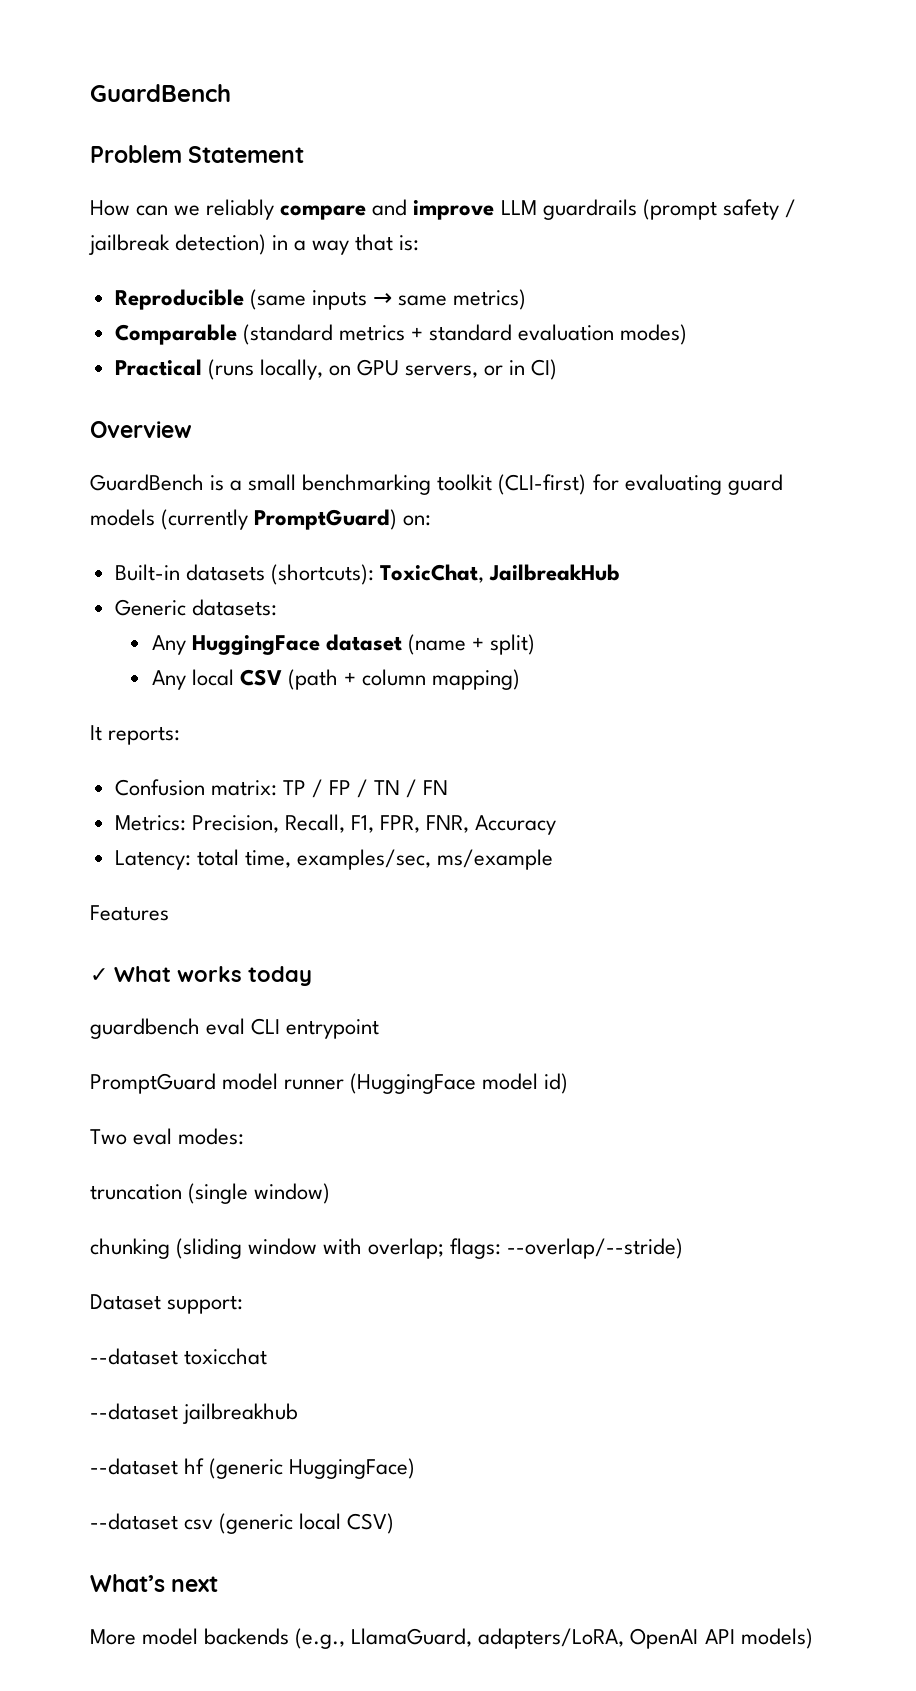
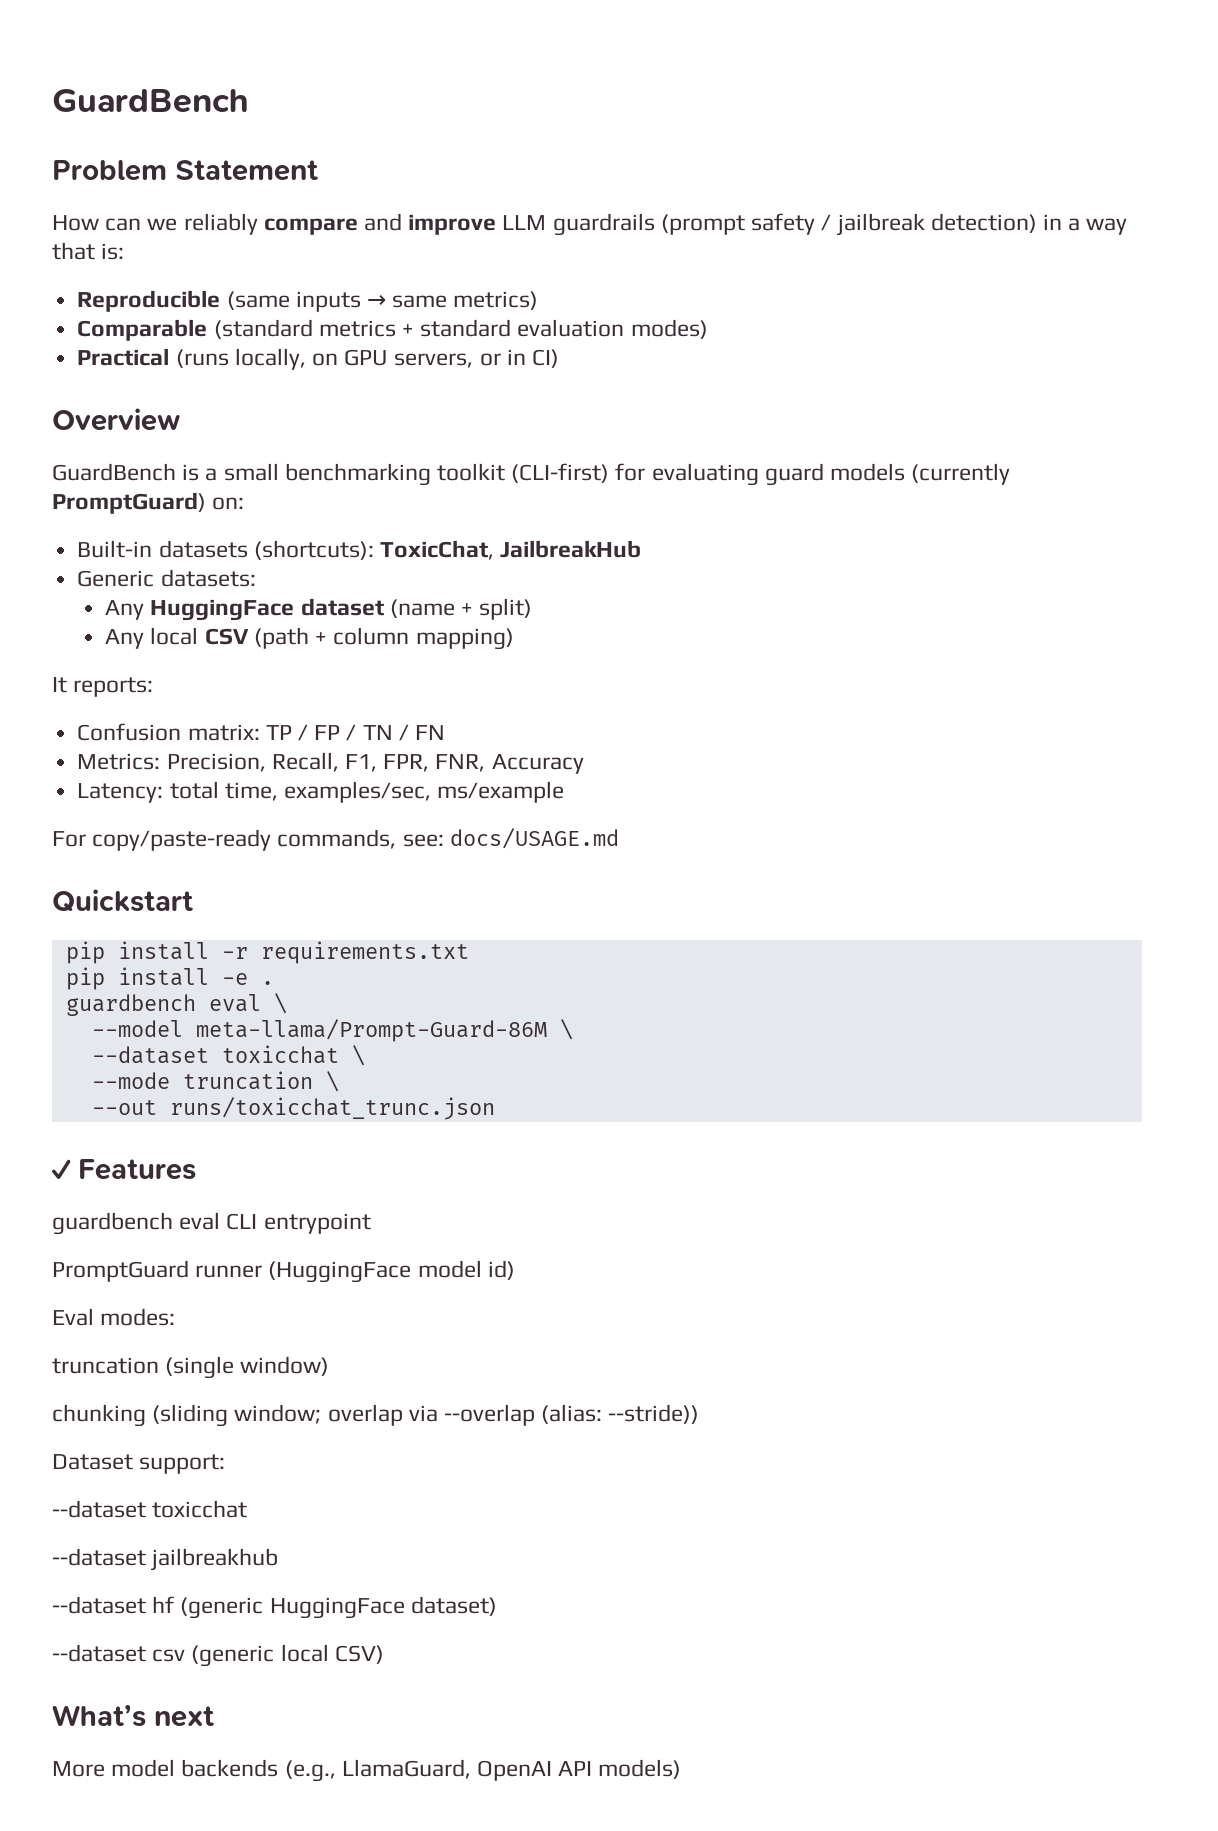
[90,905,169,921] [90,966,312,986] Features // ✓ What works today -> [52,828,619,851] [52,889,193,912] [65,941,469,964] [65,967,274,990] [65,993,287,1016] [91,1019,573,1042] [91,1045,365,1066] [91,1071,339,1092] [91,1097,495,1120] [52,1159,196,1180] For copy/paste-ready commands, see: docs/USAGE.md // Quickstart // pip install -r requirements.txt // pip install -e . // guardbench eval \ // --model meta-llama/Prompt-Guard-86M \ // --dataset toxicchat \ // --mode truncation \ // --out runs/toxicchat_trunc.json // ✓ Features
[222,1073,279,1090] model -> (189, 1271) none
[90,1128,173,1145] Two eval -> [52,1308,94,1326] Eval
[248,1238,684,1259] window with overlap; flags: --overlap/--stride) -> [234,1404,700,1426] window; overlap via --overlap (alias: --stride))
[289,1458,416,1479] HuggingFace) -> [269,1596,497,1619] HuggingFace dataset)
[478,1628,625,1649] adapters/LoRA, -> (471, 1769) none

